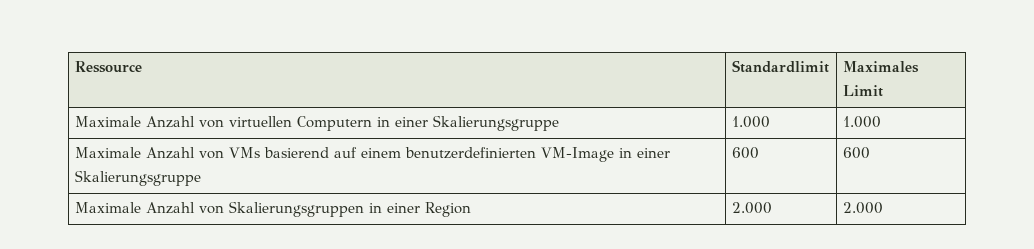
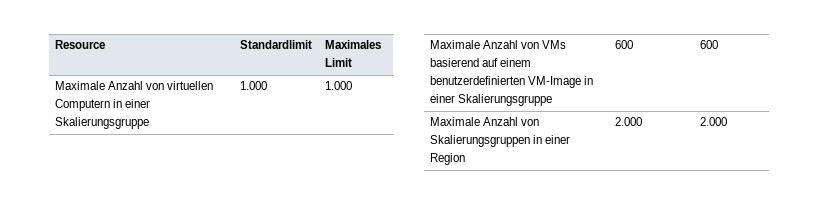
[74,61,142,73] Ressource -> [54,40,105,49] Resource

